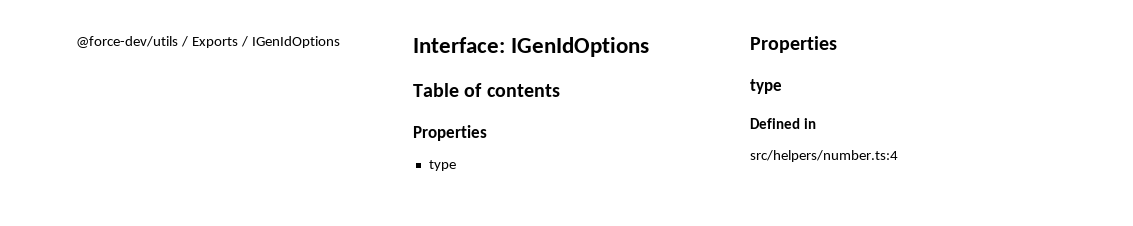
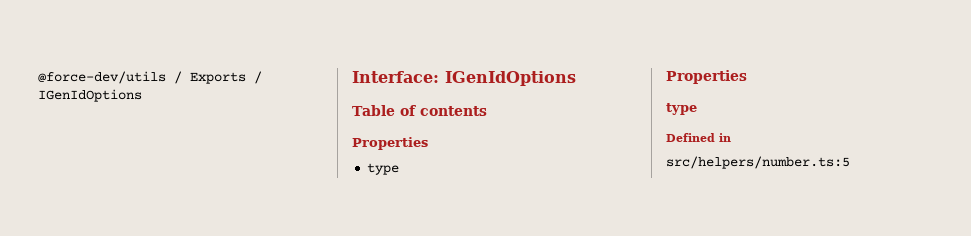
[750,150,898,162] src/helpers/number.ts:4 -> [666,156,850,169] src/helpers/number.ts:5

